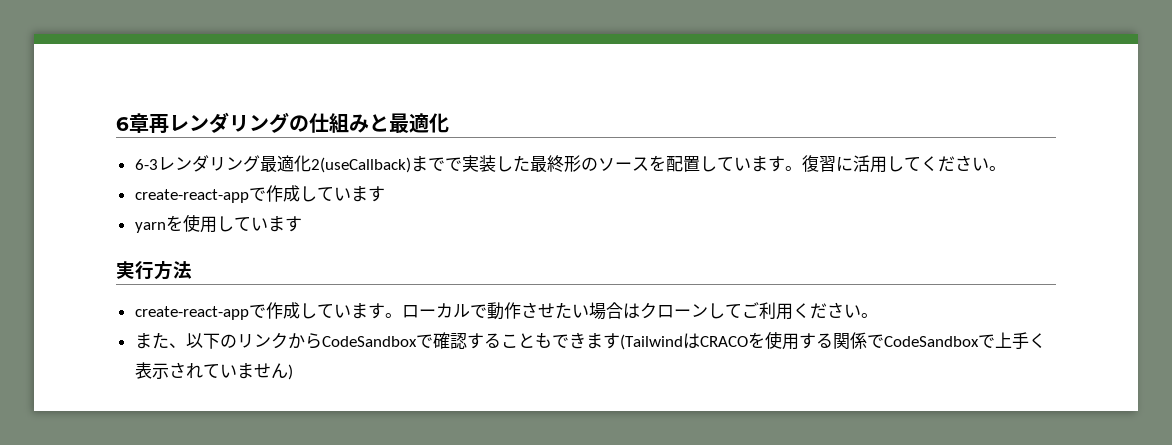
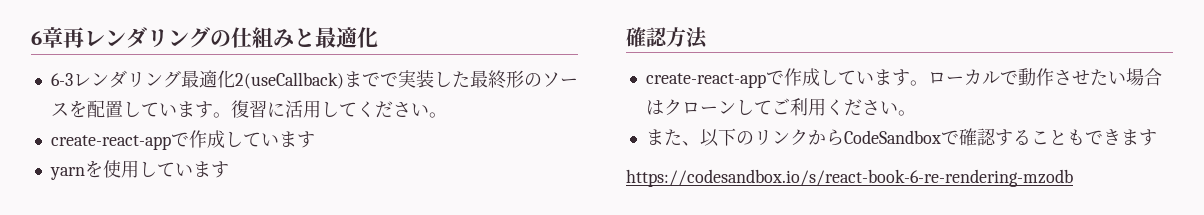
[116,261,154,280] 実行 -> [626,27,668,47] 確認
[619,331,1046,350] [134,362,293,380] (TailwindはCRACOを使用する関係でCodeSandboxで上手く表示されていません) -> [626,169,1073,187] // https://codesandbox.io/s/react-book-6-re-rendering-mzodb

